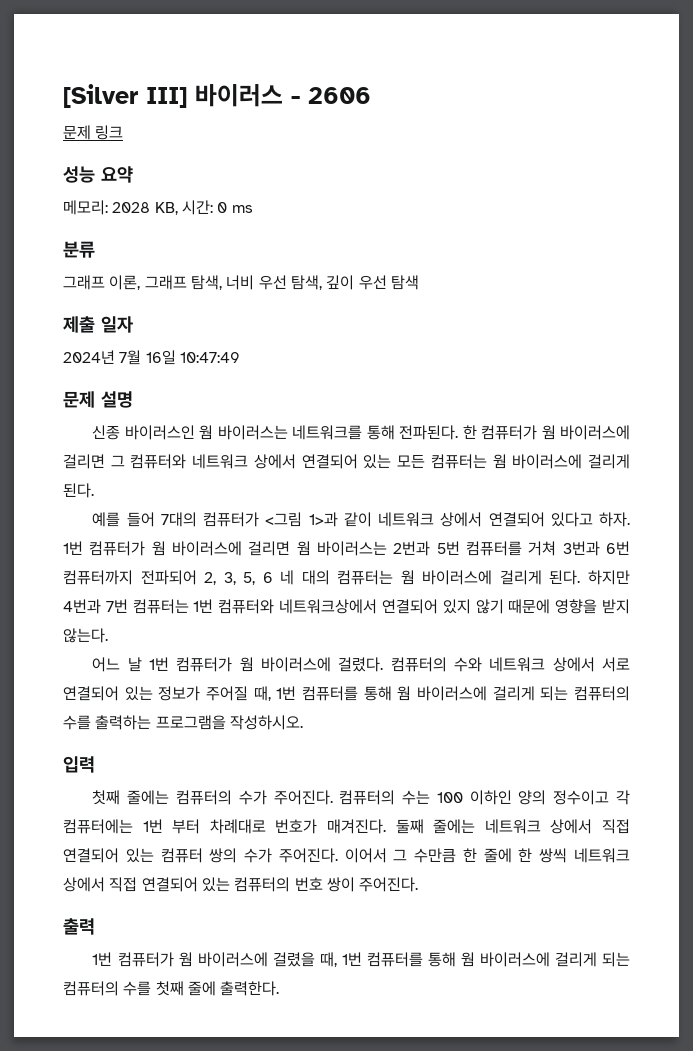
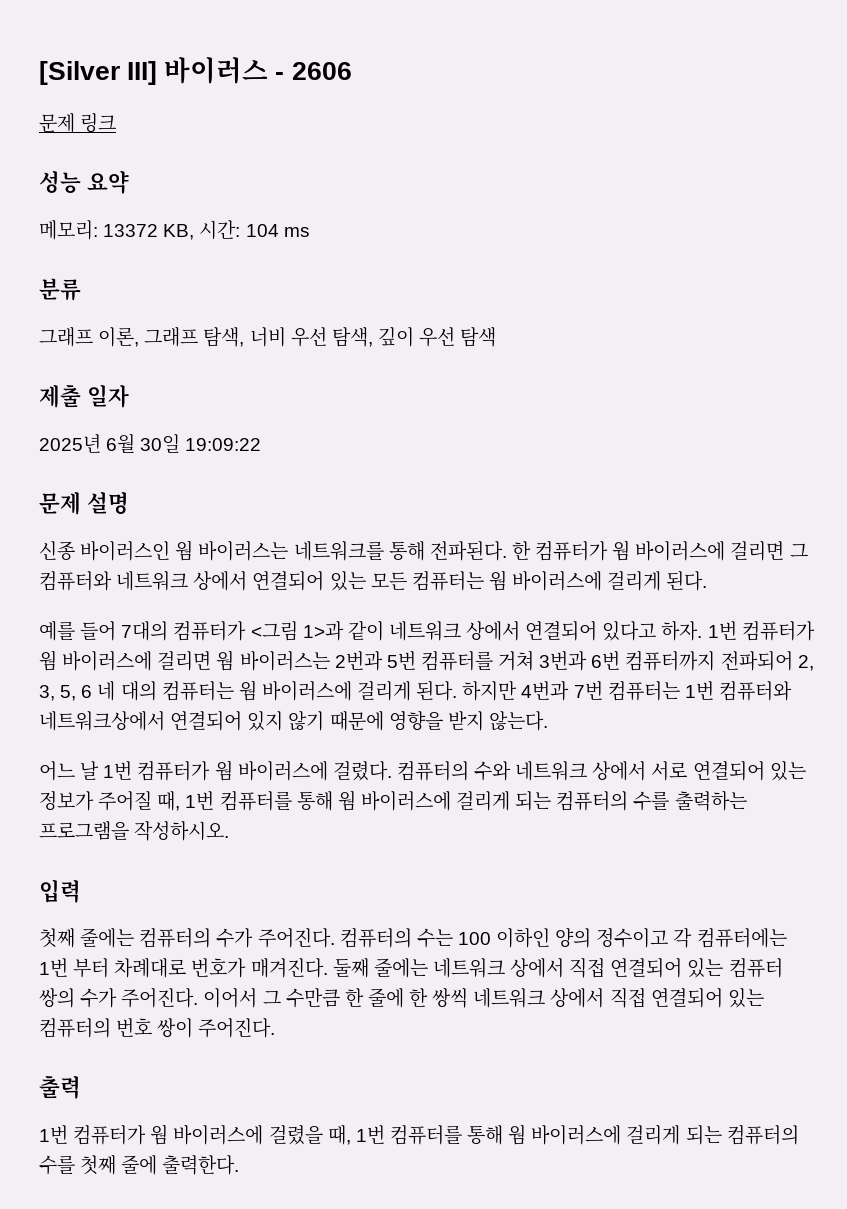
[112,202,151,213] 2028 -> [103,224,159,237] 13372
[217,202,228,213] 0 -> [245,224,279,237] 104
[63,350,240,365] 2024년 7월 16일 10:47:49 -> [39,433,262,453] 2025년 6월 30일 19:09:22

